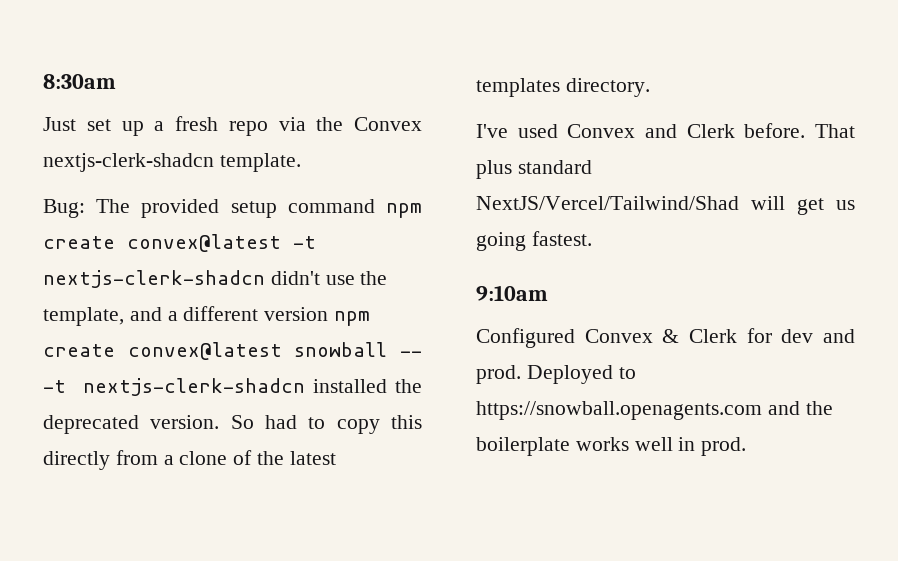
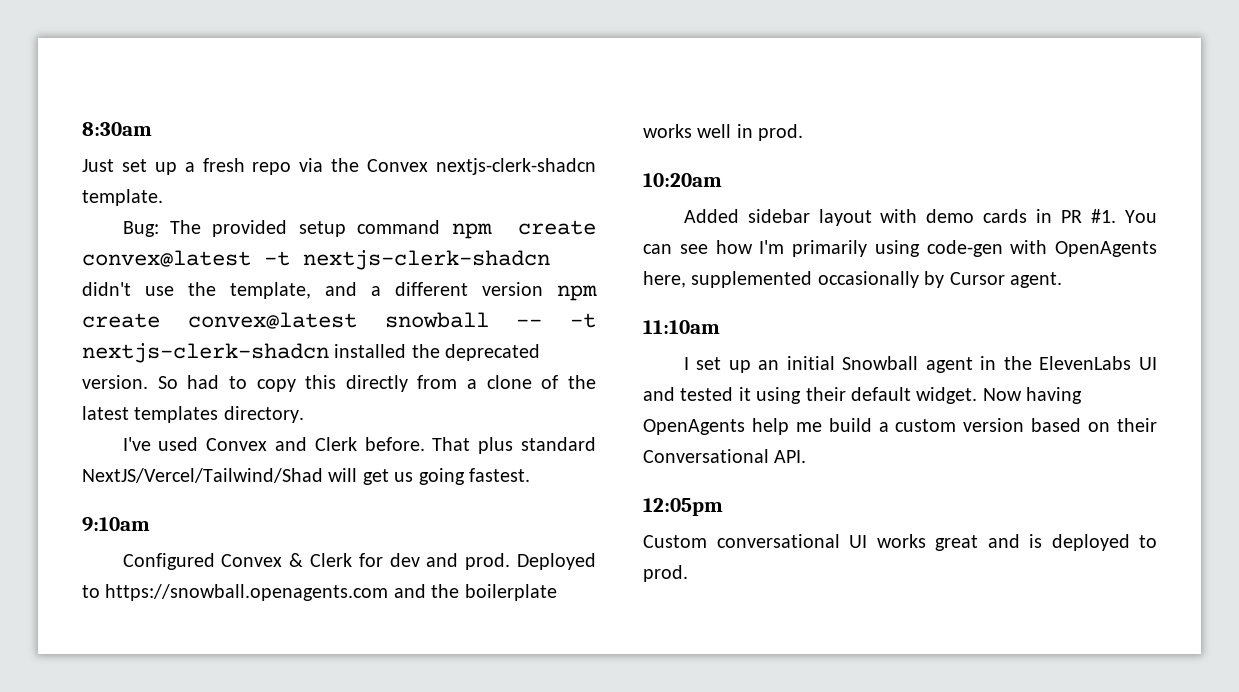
(747, 446) none -> [643,173,722,187] [683,209,1157,226] [643,240,1157,257] [643,271,1062,288] [643,320,720,334] [683,356,1157,373] [643,387,1083,404] [643,418,1157,435] [643,449,807,463] [643,498,723,516] [643,534,1157,551] [643,565,688,582] // 10:20am // Added sidebar layout with demo cards in PR #1. You can see how I'm primarily using code-gen with OpenAgents here, supplemented occasionally by Cursor agent. // 11:10am // I set up an initial Snowball agent in the ElevenLabs UI and tested it using their default widget. Now having OpenAgents help me build a custom version based on their Conversational API. // 12:05pm // Custom conversational UI works great and is deployed to prod.

